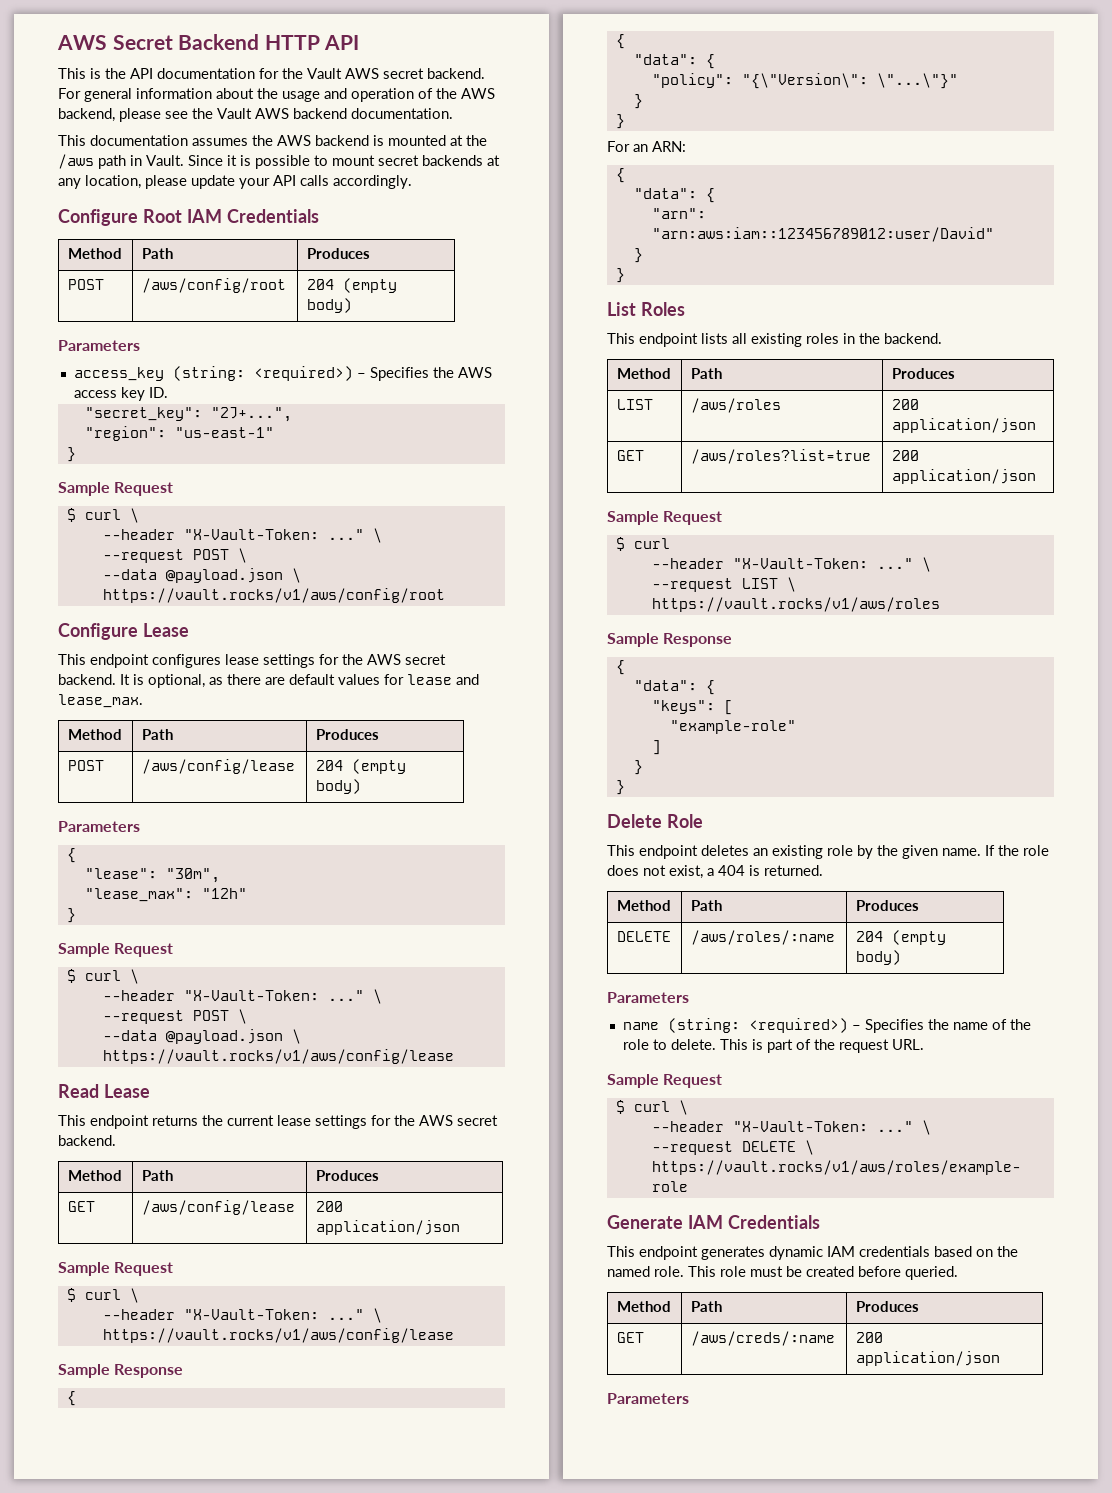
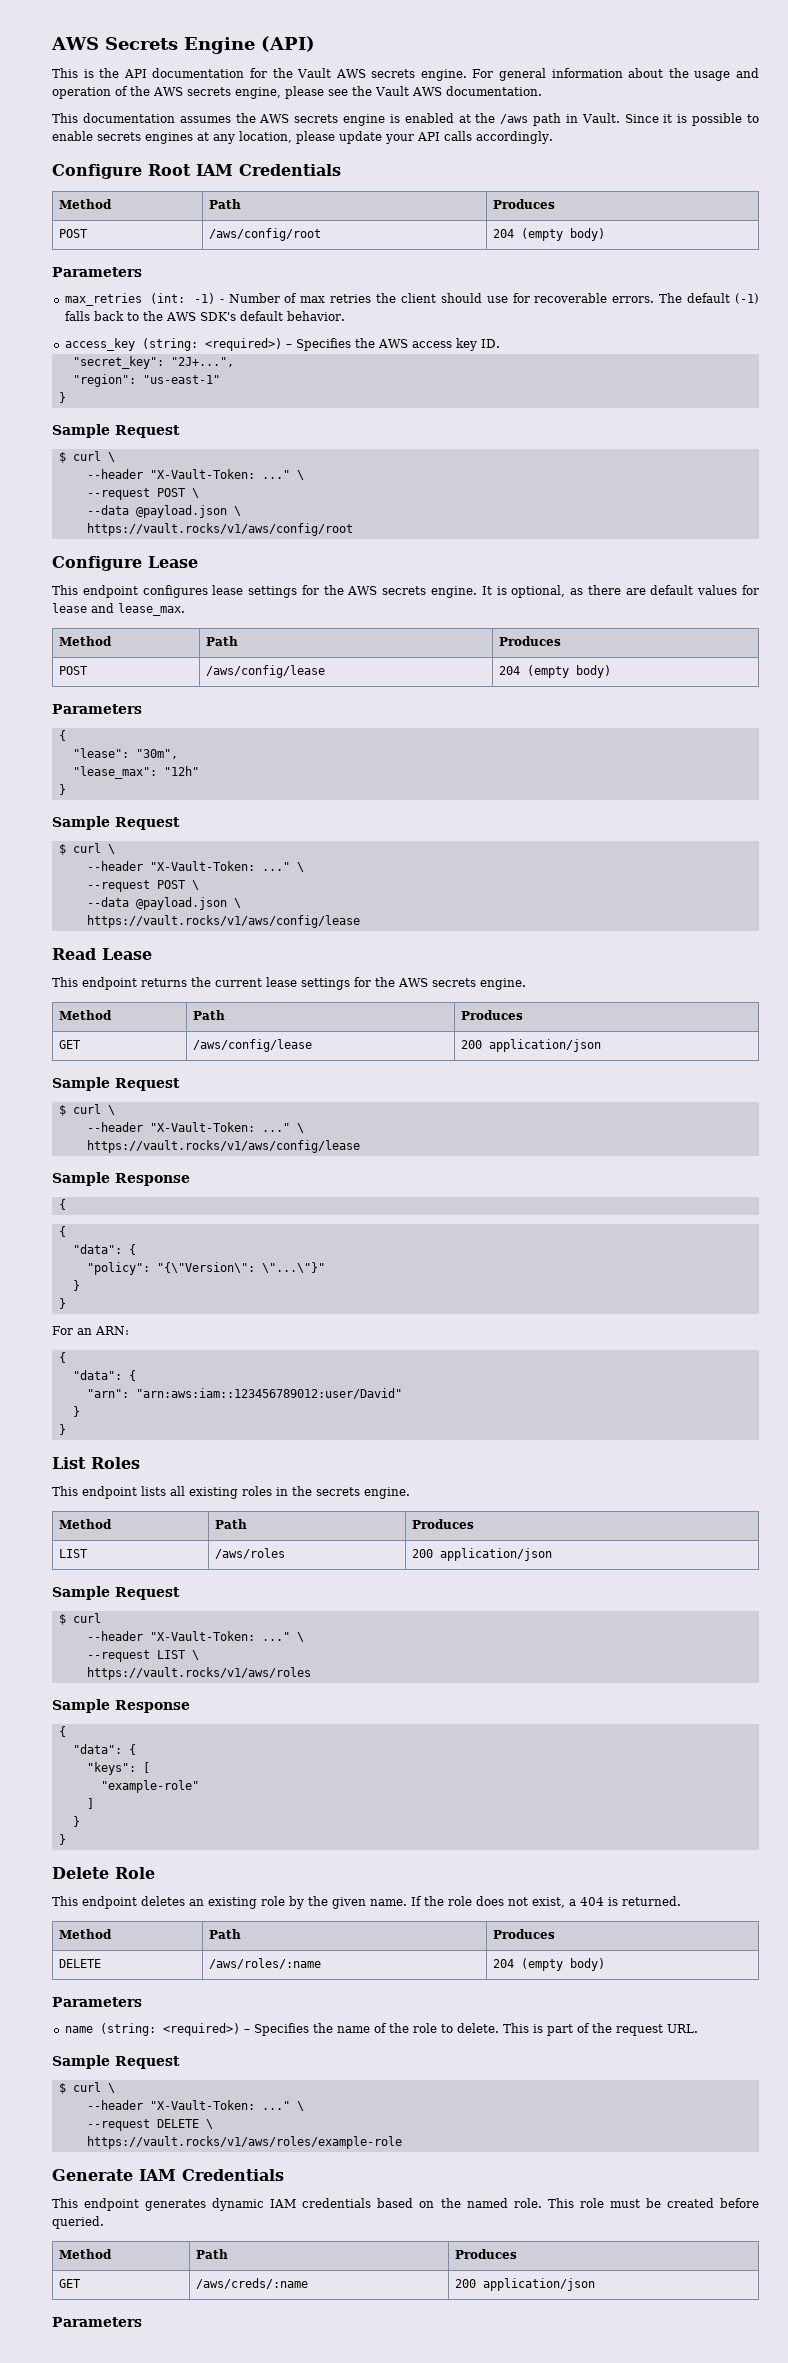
[57,34,360,50] AWS Secret Backend HTTP API -> [51,36,315,54] AWS Secrets Engine (API)
[383,68,485,79] secret backend. -> [371,69,467,81] secrets engine.
[58,108,115,122] backend, -> [187,87,281,99] secrets engine,
[293,108,347,119] backend -> (442, 91) none
[315,135,446,146] backend is mounted -> [294,113,454,126] secrets engine is enabled
[332,155,483,166] mount secret backends -> [52,131,193,144] enable secrets engines
(140, 345) none -> [64,293,759,306] [64,311,345,321] // max_retries (int: -1) - Number of max retries the client should use for recoverable errors. The default (-1) falls back to the AWS SDK's default behavior.
[405,654,446,665] [58,674,116,685] secret backend. -> [382,586,477,598] secrets engine.
[457,1115,498,1126] [58,1135,116,1146] secret backend. -> [432,978,526,990] secrets engine.
[884,333,942,344] backend. -> [316,1487,410,1499] secrets engine.
[616,450,644,461] [690,449,871,464] [891,450,919,461] [891,469,1036,484] // GET | /aws/roles?list=true | 200 application/json -> (553, 1554) none

